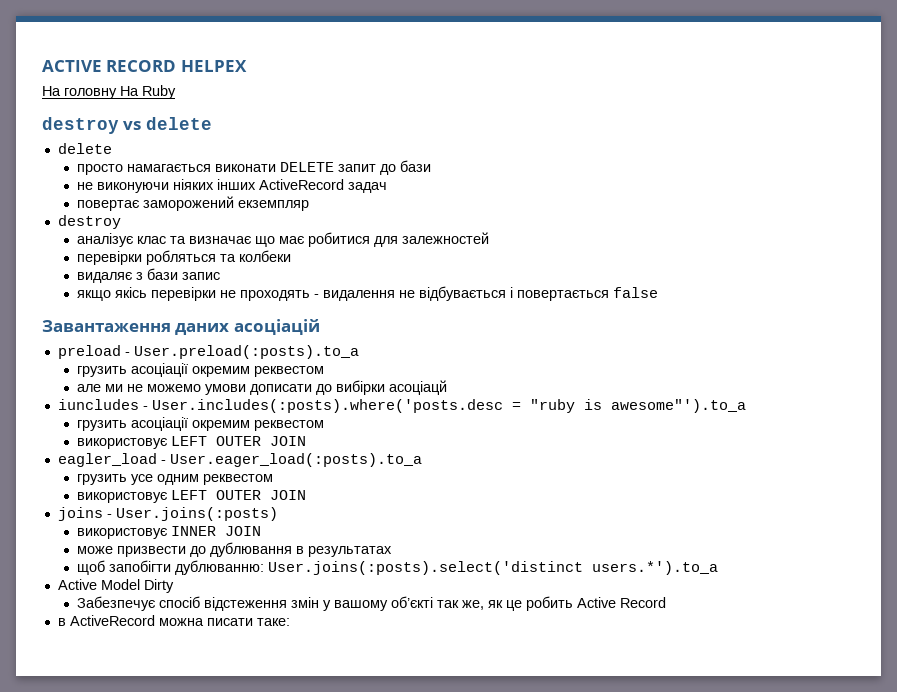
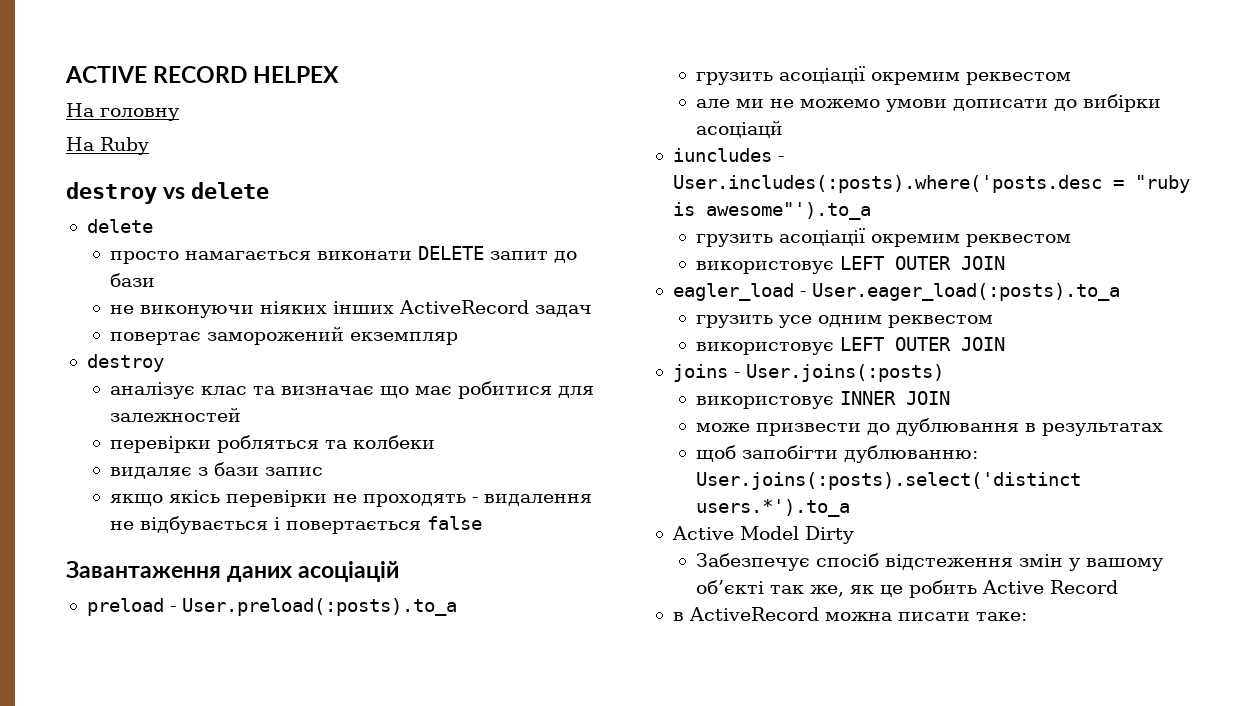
(117, 93) none -> (179, 114) //

